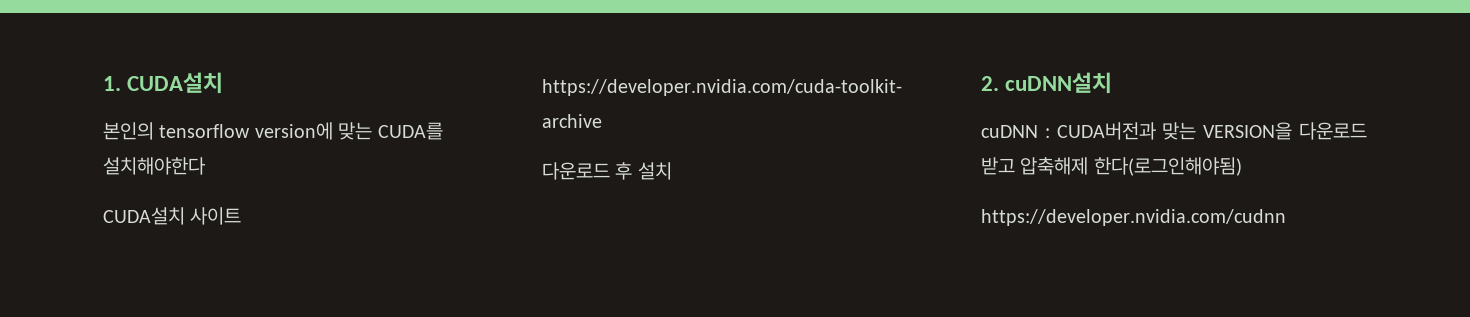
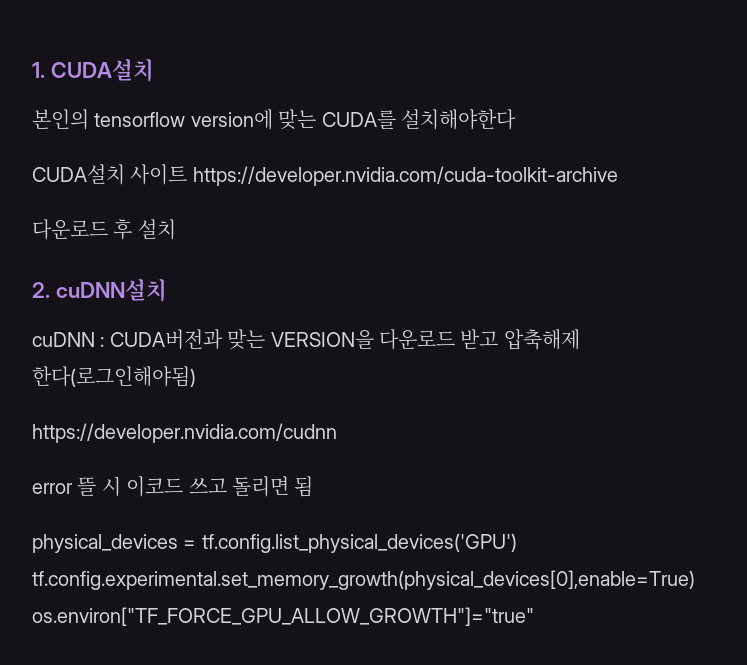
(1286, 217) none -> [32,476,314,497] [32,533,517,553] [32,570,695,590] [32,607,534,626] // error 뜰 시 이코드 쓰고 돌리면 됨 // physical_devices = tf.config.list_physical_devices('GPU') tf.config.experimental.set_memory_growth(physical_devices[0],enable=True) os.environ["TF_FORCE_GPU_ALLOW_GROWTH"]="true"

